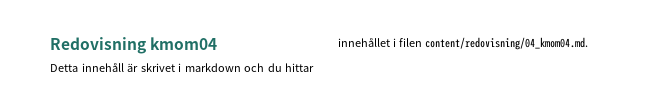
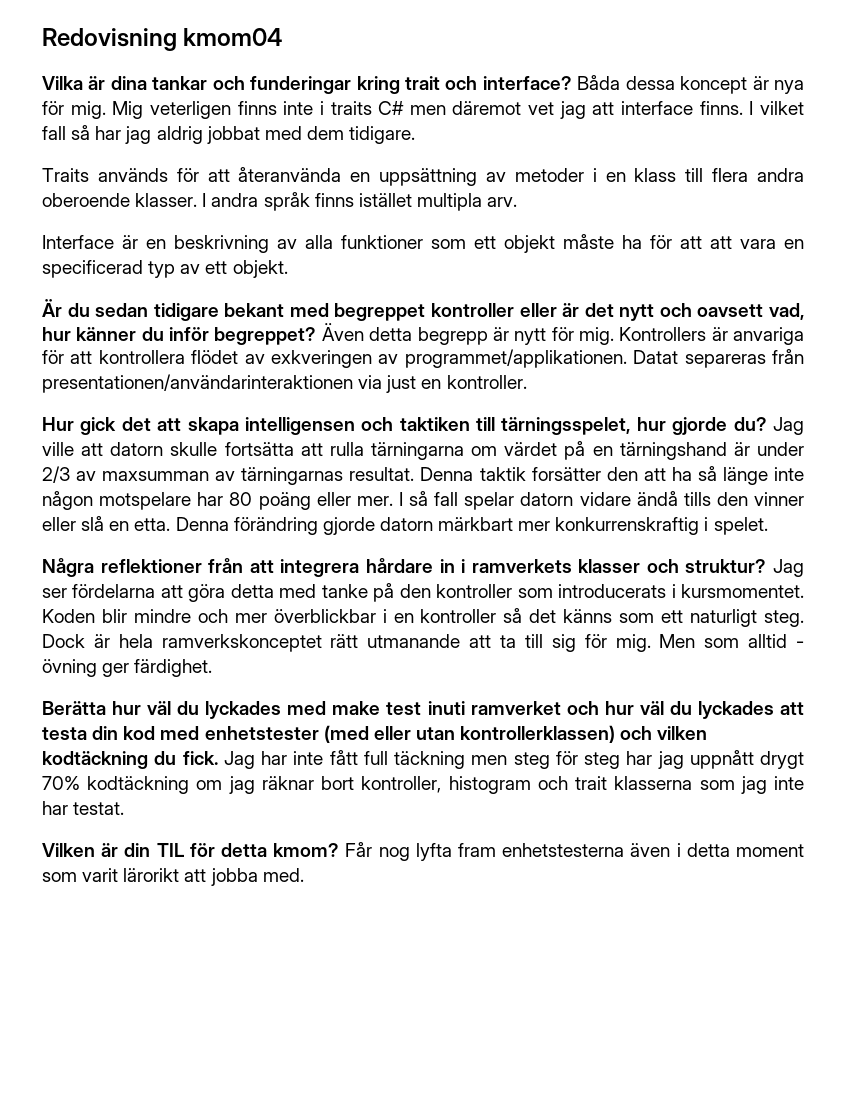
[50,63,314,72] [338,37,588,50] Detta innehåll är skrivet i markdown och du hittar innehållet i filen content/redovisning/04_kmom04.md. -> [42,75,805,94] [42,101,804,119] [42,125,416,144] [42,167,805,186] [42,192,518,211] [42,234,804,253] [42,260,288,278] [42,299,804,321] [42,323,804,345] [42,349,804,368] [42,374,527,393] [42,417,804,435] [42,441,804,460] [42,466,804,485] [42,491,804,510] [42,516,768,535] [42,558,805,577] [42,583,804,602] [42,608,804,627] [42,634,804,652] [42,659,213,677] [42,701,805,719] [42,725,708,743] [42,750,804,769] [42,776,805,794] [42,801,125,815] [42,842,804,861] [42,868,304,886] Vilka är dina tankar och funderingar kring trait och interface? Båda dessa koncept är nya för mig. Mig veterligen finns inte i traits C# men däremot vet jag att interface finns. I vilket fall så har jag aldrig jobbat med dem tidigare. // Traits används för att återanvända en uppsättning av metoder i en klass till flera andra oberoende klasser. I andra språk finns istället multipla arv. // Interface är en beskrivning av alla funktioner som ett objekt måste ha för att att vara en specificerad typ av ett objekt. // Är du sedan tidigare bekant med begreppet kontroller eller är det nytt och oavsett vad, hur känner du inför begreppet? Även detta begrepp är nytt för mig. Kontrollers är anvariga för att kontrollera flödet av exkveringen av programmet/applikationen. Datat separeras från presentationen/användarinteraktionen via just en kontroller. // Hur gick det att skapa intelligensen och taktiken till tärningsspelet, hur gjorde du? Jag ville att datorn skulle fortsätta att rulla tärningarna om värdet på en tärningshand är under 2/3 av maxsumman av tärningarnas resultat. Denna taktik forsätter den att ha så länge inte någon motspelare har 80 poäng eller mer. I så fall spelar datorn vidare ändå tills den vinner eller slå en etta. Denna förändring gjorde datorn märkbart mer konkurrenskraftig i spelet. // Några reflektioner från att integrera hårdare in i ramverkets klasser och struktur? Jag ser fördelarna att göra detta med tanke på den kontroller som introducerats i kursmomentet. Koden blir mindre och mer överblickbar i en kontroller så det känns som ett naturligt steg. Dock är hela ramverkskonceptet rätt utmanande att ta till sig för mig. Men som alltid - övning ger färdighet. // Berätta hur väl du lyckades med make test inuti ramverket och hur väl du lyckades att testa din kod med enhetstester (med eller utan kontrollerklassen) och vilken kodtäckning du fick. Jag har inte fått full täckning men steg för steg har jag uppnått drygt 70% kodtäckning om jag räknar bort kontroller, histogram och trait klasserna som jag inte har testat. // Vilken är din TIL för detta kmom? Får nog lyfta fram enhetstesterna även i detta moment som varit lärorikt att jobba med.

